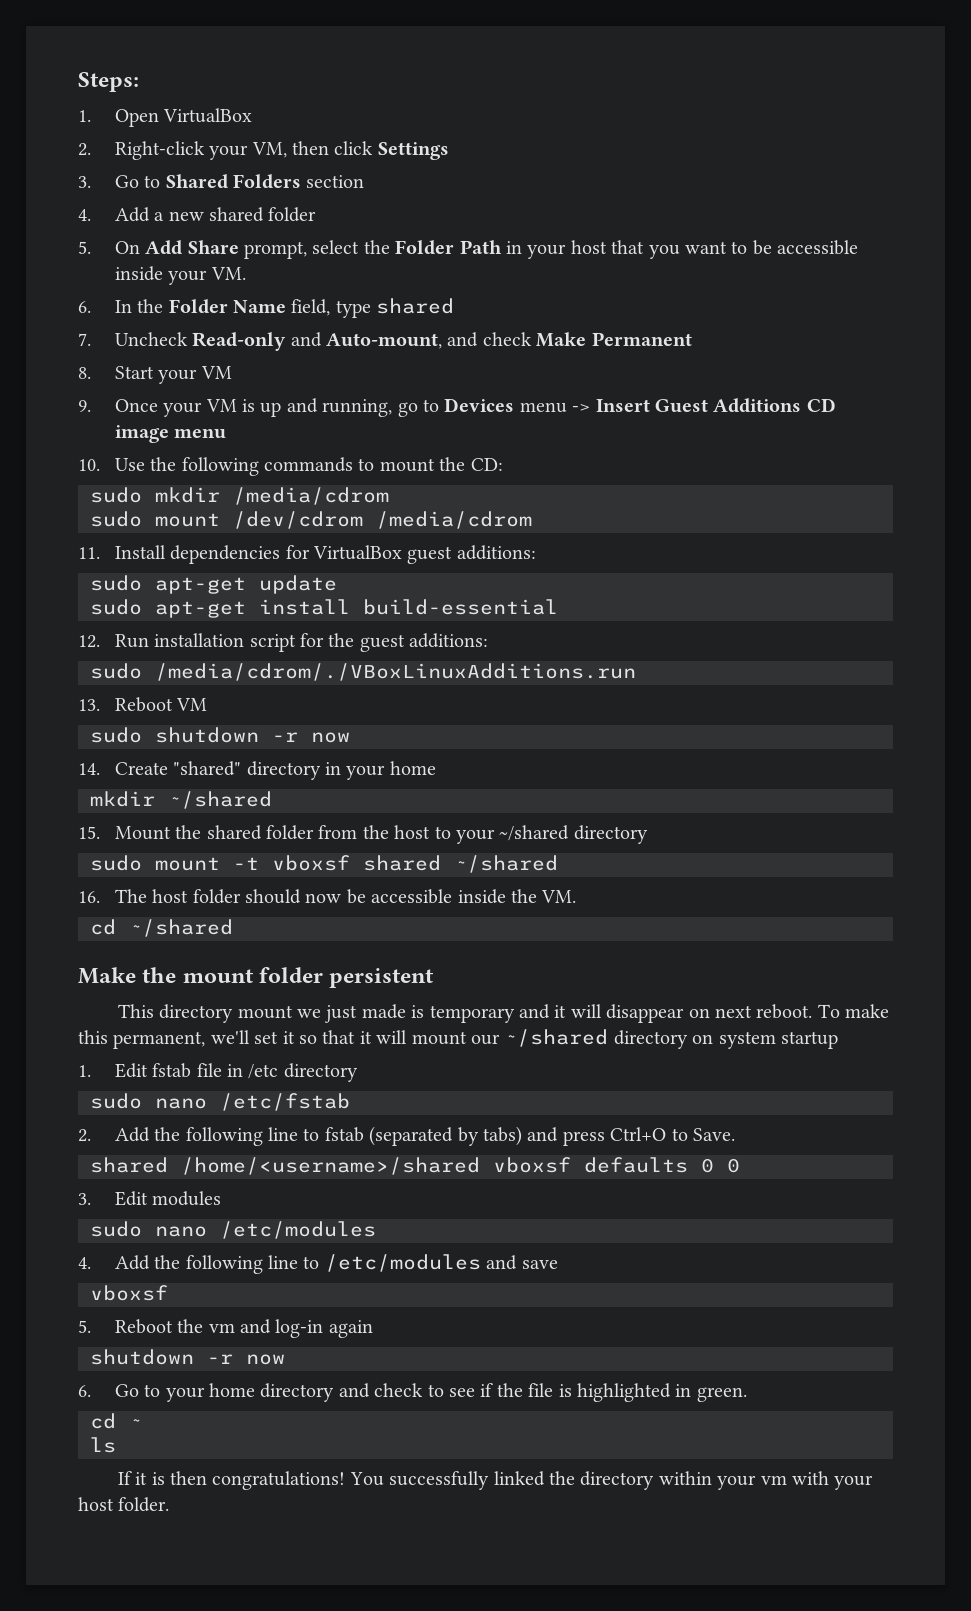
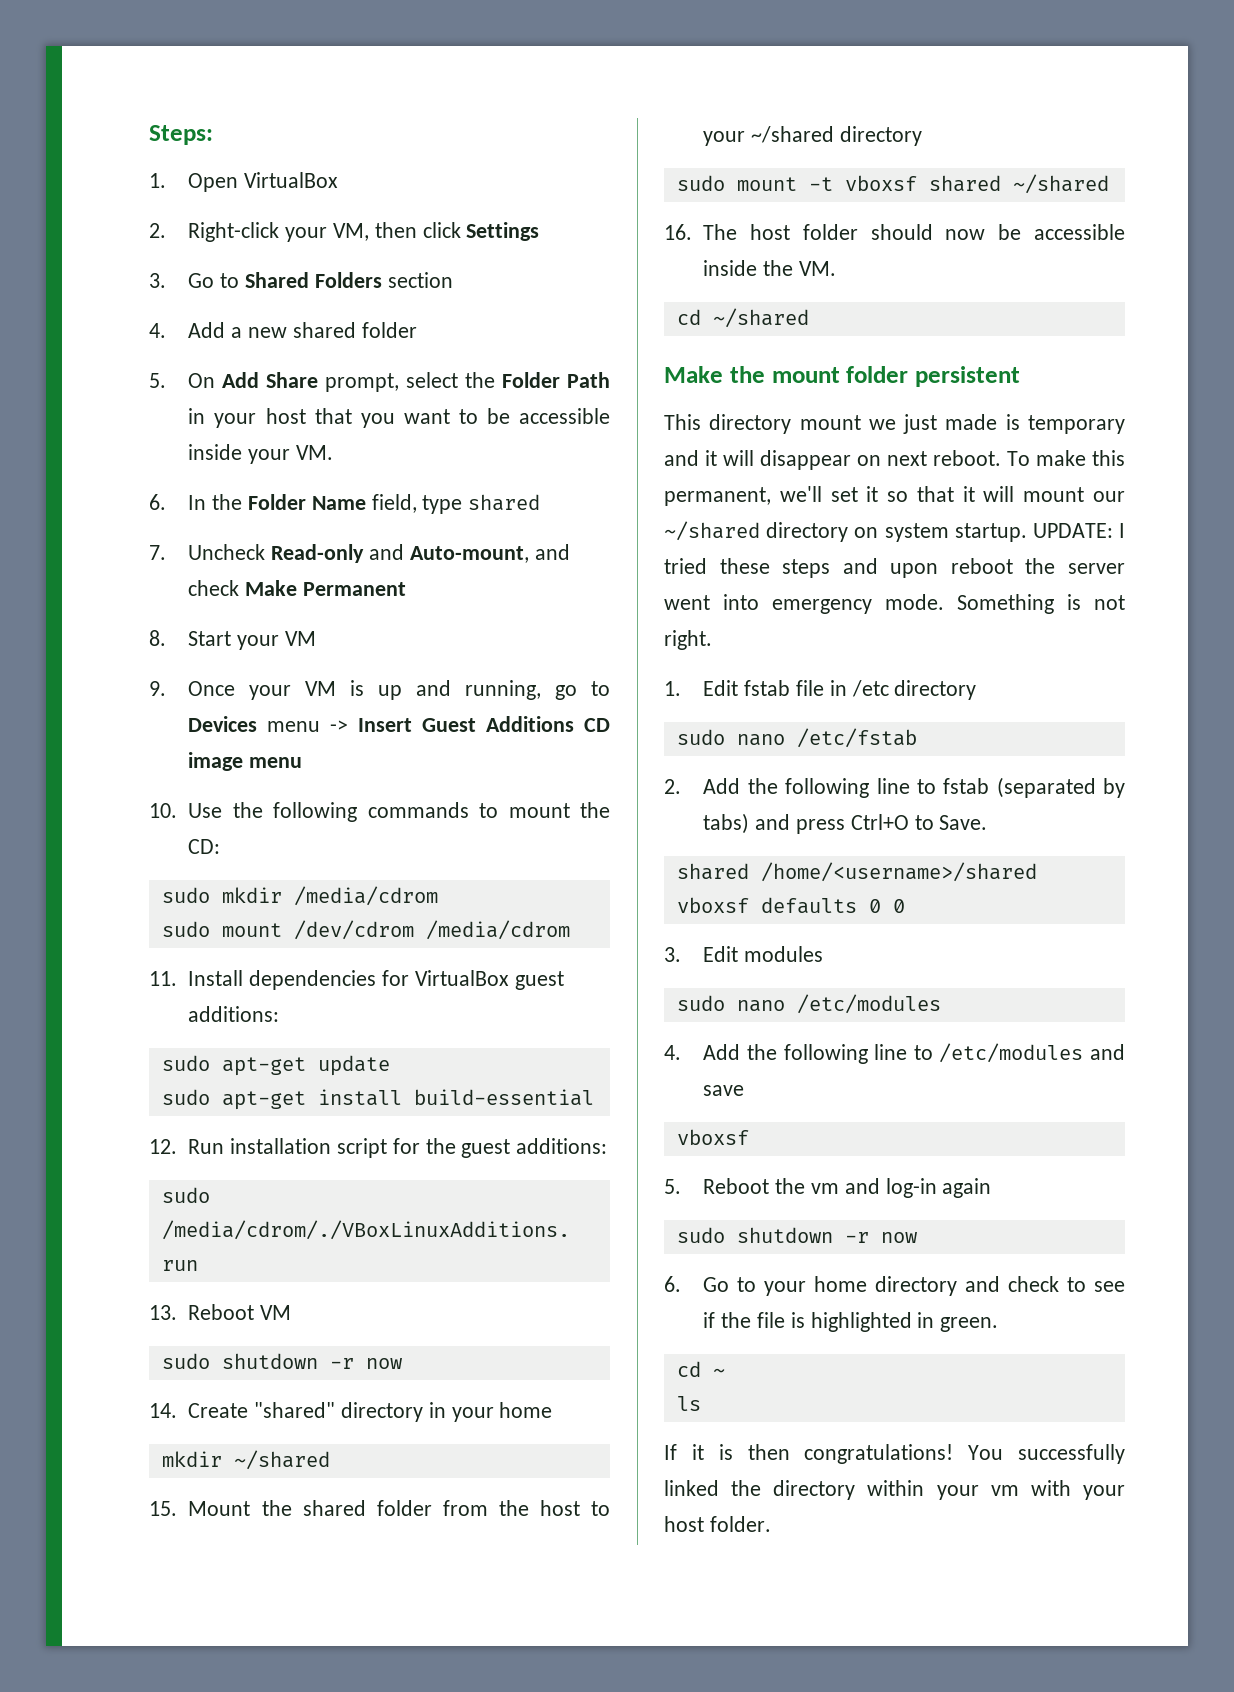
[780,1031,838,1049] startup -> [954,523,1125,542] [664,558,1125,578] [664,594,1125,614] [664,630,712,650] startup. UPDATE: I tried these steps and upon reboot the server went into emergency mode. Something is not right.
(373, 1329) none -> [676,1227,725,1243] sudo

